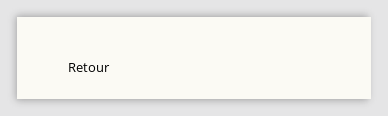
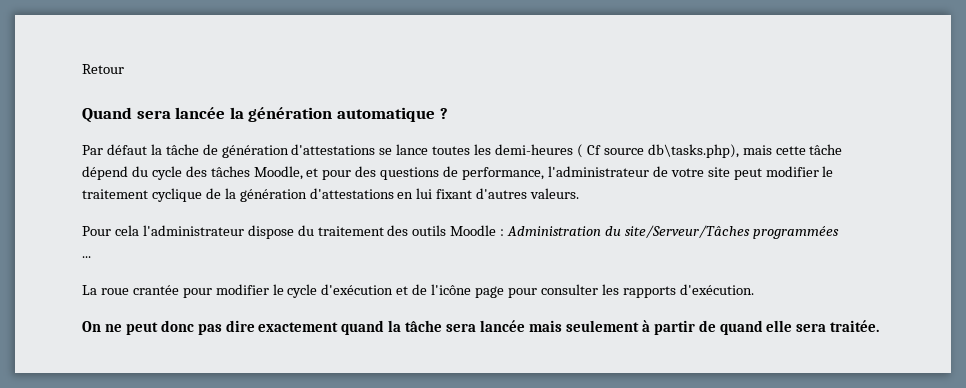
(110, 67) none -> [82,107,448,123] [82,144,843,158] [82,166,834,180] [82,188,580,202] [82,225,839,239] [82,256,91,258] [82,284,754,298] [82,320,880,335] // Quand sera lancée la génération automatique ? // Par défaut la tâche de génération d'attestations se lance toutes les demi-heures ( Cf source db\tasks.php), mais cette tâche dépend du cycle des tâches Moodle, et pour des questions de performance, l'administrateur de votre site peut modifier le traitement cyclique de la génération d'attestations en lui fixant d'autres valeurs. // Pour cela l'administrateur dispose du traitement des outils Moodle : Administration du site/Serveur/Tâches programmées // ... // La roue crantée pour modifier le cycle d'exécution et de l'icône page pour consulter les rapports d'exécution. // On ne peut donc pas dire exactement quand la tâche sera lancée mais seulement à partir de quand elle sera traitée.

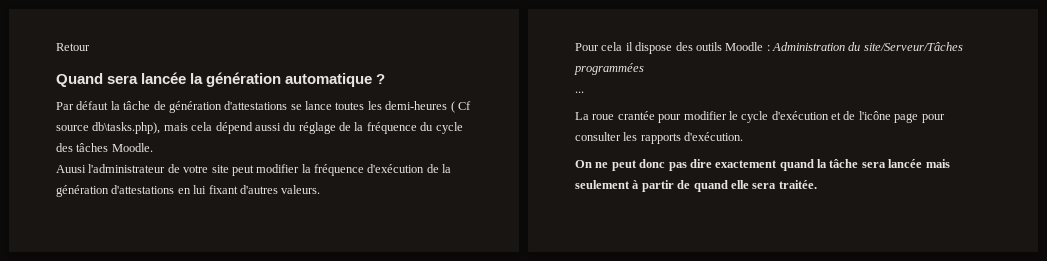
[775,144,843,155] [82,166,545,180] cette tâche dépend du cycle des tâches Moodle, et pour des questions de performance, -> [191,122,463,134] [56,143,153,152] [56,165,86,173] cela dépend aussi du réglage de la fréquence du cycle des tâches Moodle. // Auusi
[822,166,834,177] [82,188,202,202] le traitement cyclique -> [301,164,425,176] la fréquence d'exécution
[142,225,384,239] l'administrateur dispose du traitement -> [625,42,673,54] il dispose

